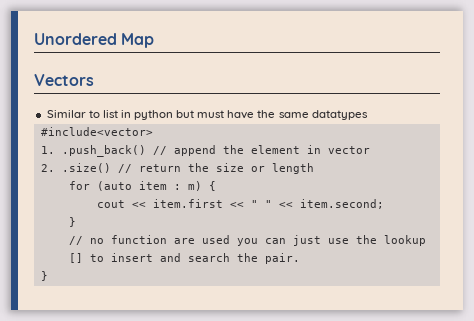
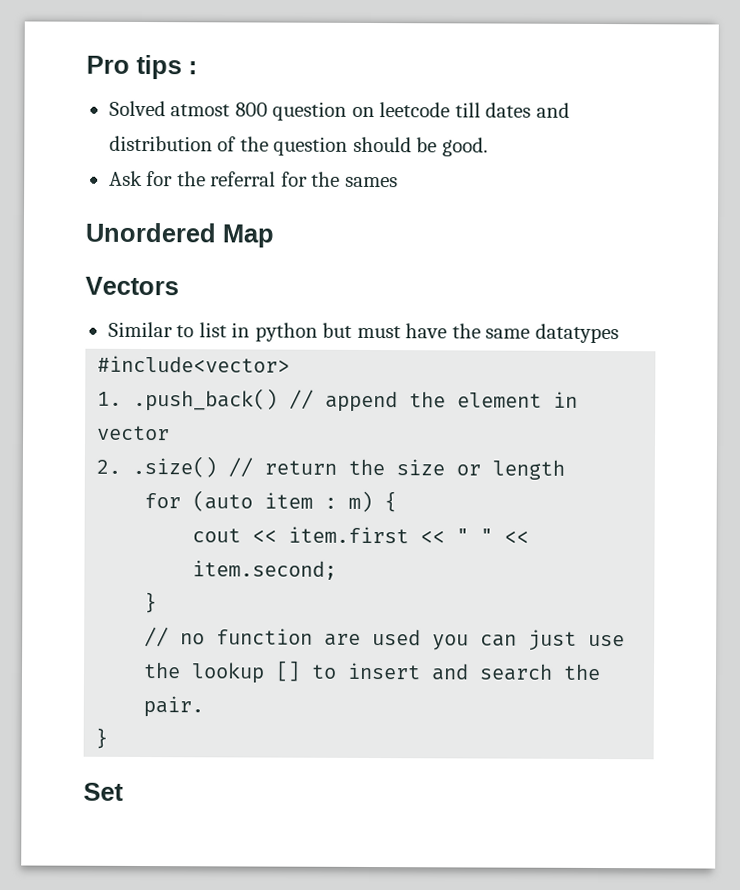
(34, 39) none -> [86,54,197,80] [108,100,570,121] [108,135,488,157] [108,170,398,188] Pro tips : // Solved atmost 800 question on leetcode till dates and distribution of the question should be good. // Ask for the referral for the sames //
(48, 276) none -> [83,782,124,801] // Set

